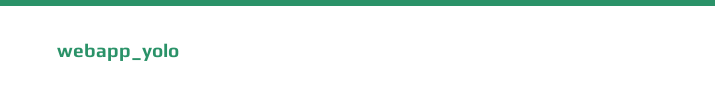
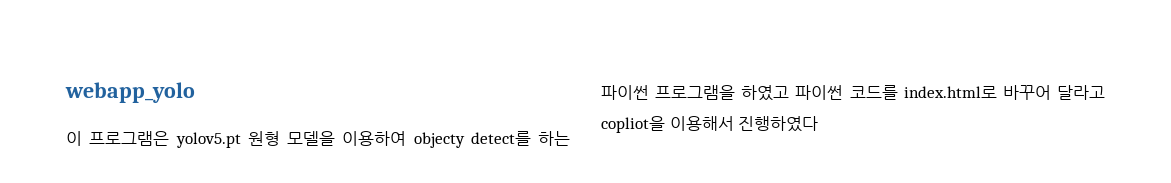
(179, 52) none -> [66,131,570,148] [601,85,1105,101] [601,116,819,133] // 이 프로그램은 yolov5.pt 원형 모델을 이용하여 objecty detect를 하는 파이썬 프로그램을 하였고 파이썬 코드를 index.html로 바꾸어 달라고 copliot을 이용해서 진행하였다

